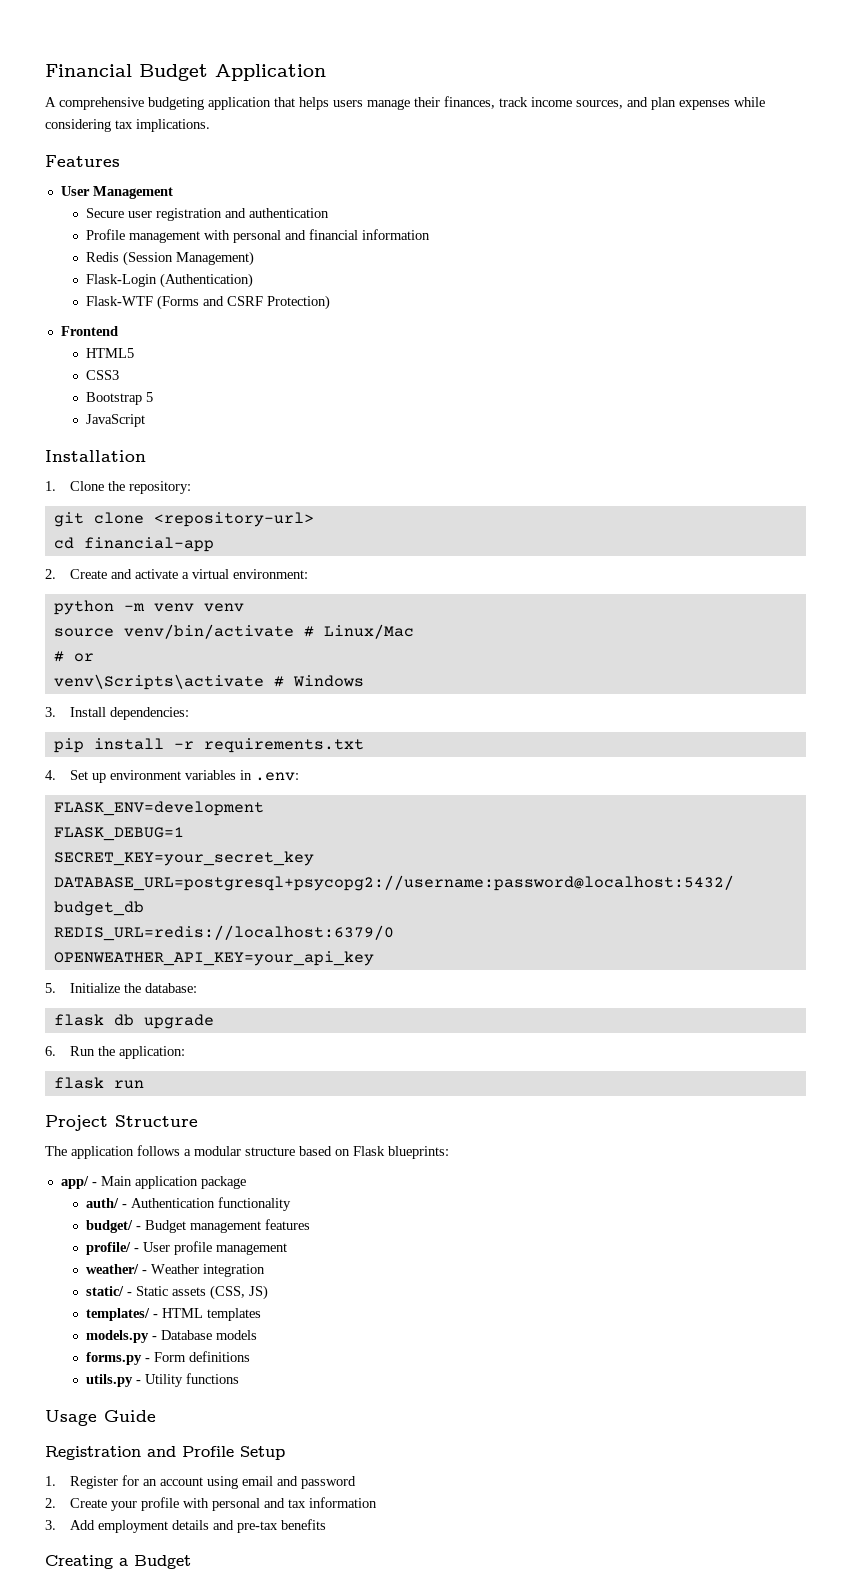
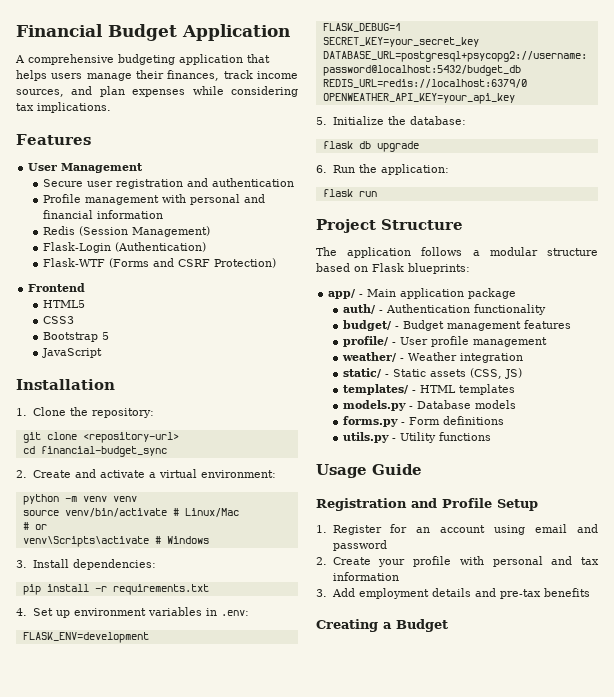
[83,537,214,552] financial-app -> [40,446,167,457] financial-budget_sync

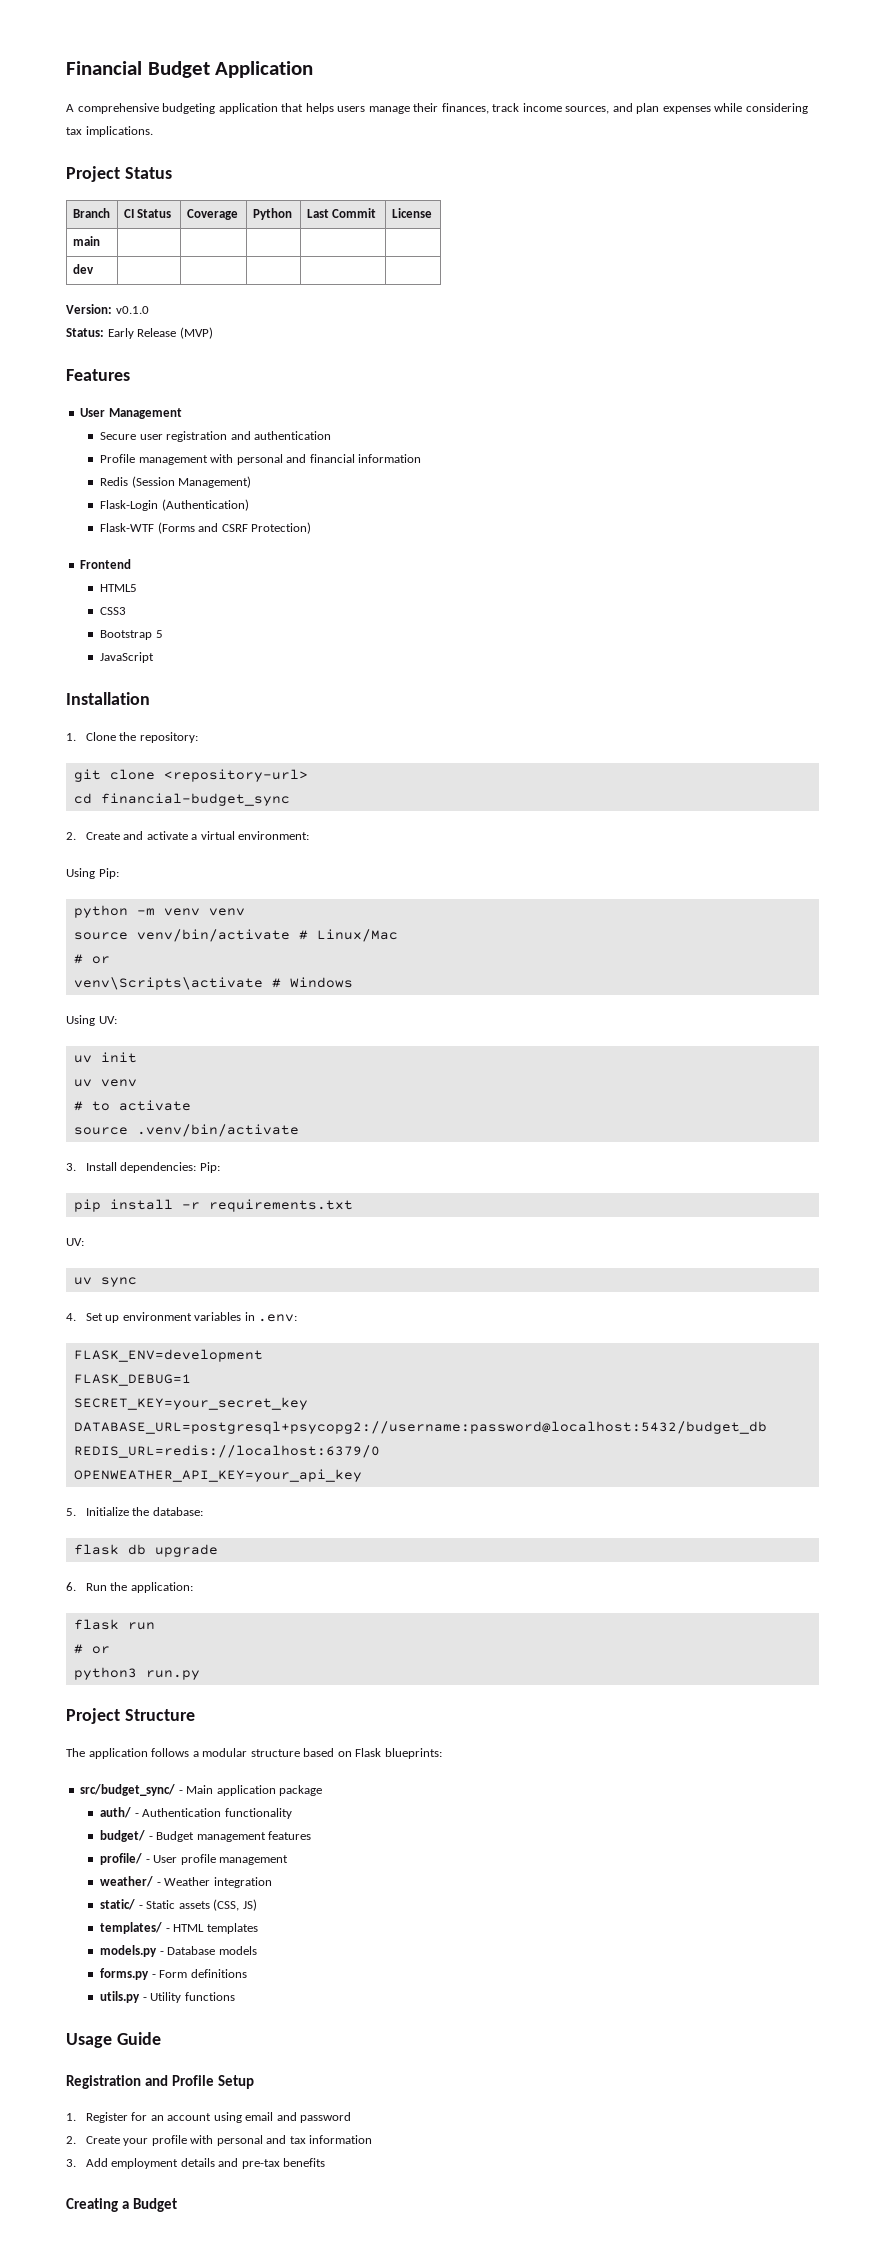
(111, 107) none -> [66,166,172,182] [72,208,110,218] [123,209,172,218] [186,209,238,220] [252,208,292,220] [306,208,377,218] [391,208,432,218] [72,236,100,246] [72,264,94,274] [66,304,149,314] [66,327,213,339] // Project Status // Branch | CI Status | Coverage | Python | Last Commit | License // main | | | | | // dev | | | | | // Version: v0.1.0 // Status: Early Release (MVP)
(276, 474) none -> [66,868,119,879] // Using Pip:
(209, 540) none -> [66,1015,117,1026] [73,1052,137,1063] [73,1079,137,1087] [73,1100,191,1111] [73,1124,299,1137] // Using UV: // uv init // uv venv // # to activate // source .venv/bin/activate
(156, 564) none -> [199,1162,220,1173] Pip:
(209, 589) none -> [66,1238,84,1246] [73,1277,137,1287] // UV: // uv sync
(377, 194) none -> [73,1644,110,1654] [73,1667,200,1680] // # or // python3 run.py
[328,289,357,299] app/ -> [80,1784,176,1796] src/budget_sync/

